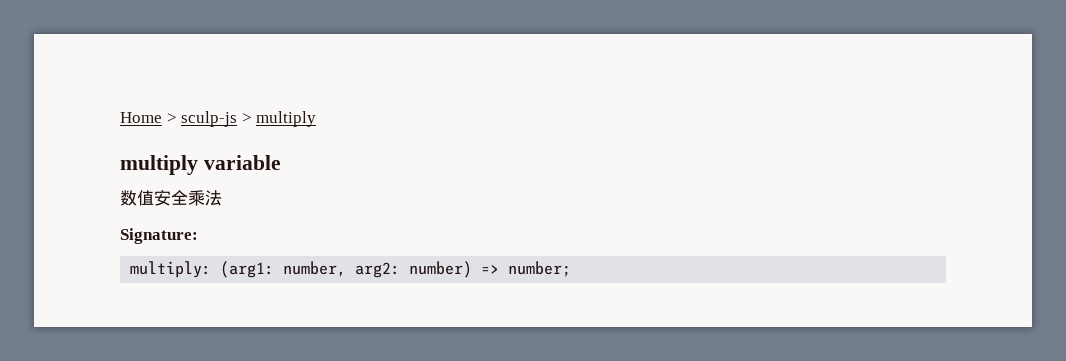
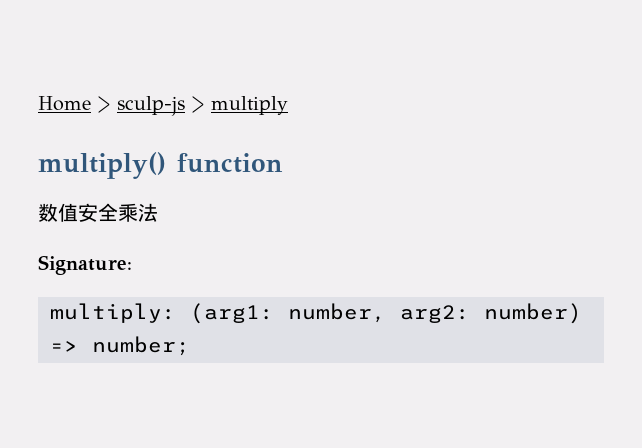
[120,155,281,175] multiply variable -> [38,152,283,179] multiply() function

